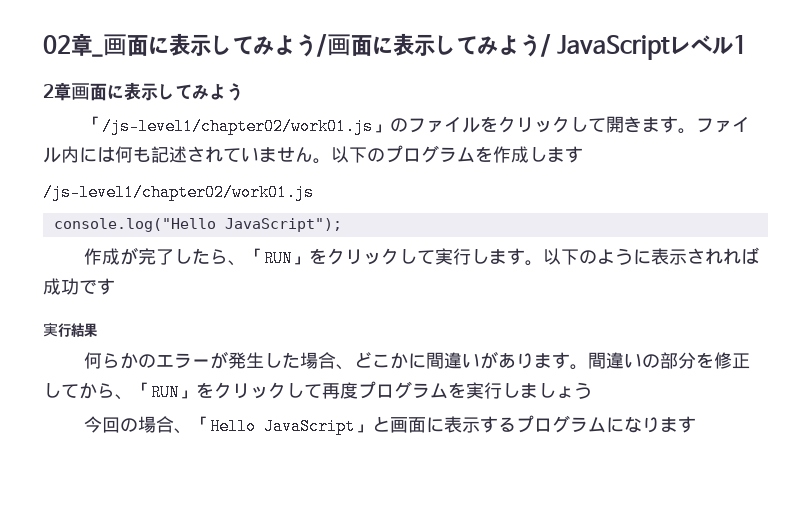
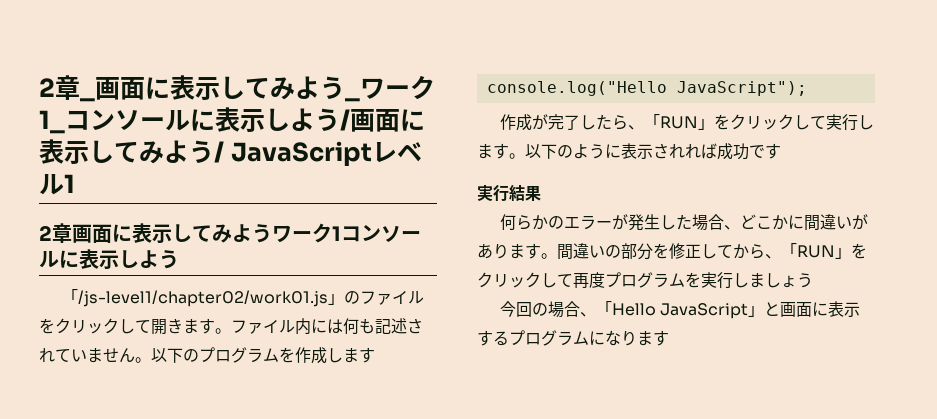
[43,35,71,54] 02 -> [39,78,55,97] 2
(316, 45) none -> [345,75,435,102] [39,107,340,134] _ワーク1_コンソールに表示しよう
(243, 92) none -> [272,223,421,243] [39,249,179,269] ワーク1コンソールに表示しよう
[43,184,314,201] // /js-level1/chapter02/work01.js -> (375, 355) none

